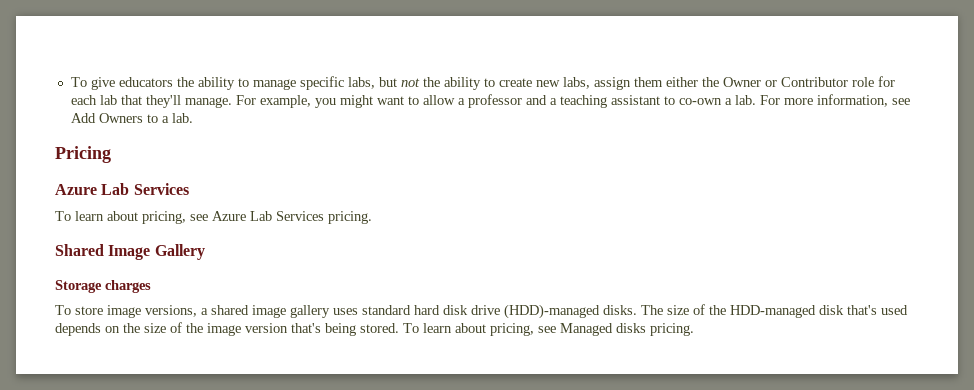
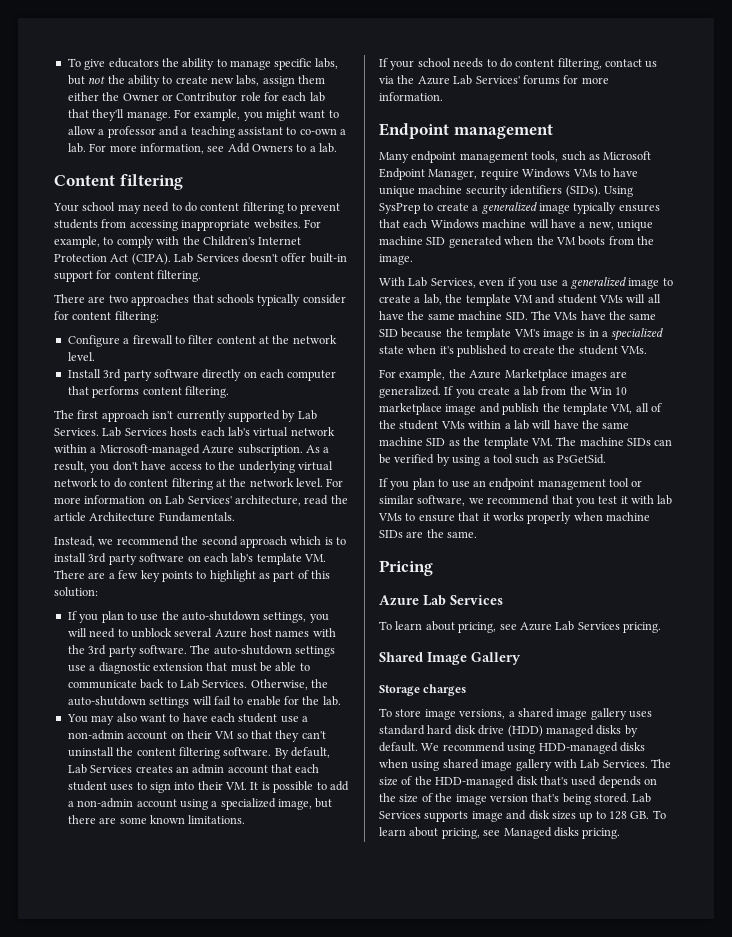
(193, 118) none -> [54,174,183,190] [53,202,341,214] [54,219,321,231] [54,236,302,248] [54,253,347,265] [54,270,202,282] [54,294,346,306] [54,311,159,323] [67,335,337,347] [67,352,95,361] [67,369,337,381] [67,386,229,398] [54,410,317,422] [54,427,335,437] [54,444,330,456] [54,461,333,473] [54,478,344,490] [54,495,348,506] [54,512,235,522] [54,536,346,548] [54,553,326,565] [54,570,331,582] [54,587,98,597] [67,611,329,623] [67,628,336,638] [67,645,335,657] [67,662,310,674] [67,679,328,690] [67,696,341,708] [66,713,309,725] [67,730,326,742] [67,747,330,759] [67,764,320,774] [67,781,349,793] [67,798,333,810] [67,815,246,824] [379,58,658,70] [379,75,609,85] [379,92,443,101] [379,123,553,139] [379,151,652,163] [379,168,639,180] [379,185,633,197] [379,202,660,214] [379,219,653,231] [379,236,654,248] [379,254,413,265] [379,277,673,289] [379,294,661,306] [379,311,657,320] [379,328,664,341] [379,345,647,357] [379,369,628,381] [379,386,628,398] [379,403,662,415] [379,420,630,430] [379,437,673,449] [379,454,606,466] [379,478,643,490] [379,495,673,507] [378,512,650,524] [379,529,478,538] // Content filtering // Your school may need to do content filtering to prevent students from accessing inappropriate websites. For example, to comply with the Children's Internet Protection Act (CIPA). Lab Services doesn't offer built-in support for content filtering. // There are two approaches that schools typically consider for content filtering: // Configure a firewall to filter content at the network level. // Install 3rd party software directly on each computer that performs content filtering. // The first approach isn't currently supported by Lab Services. Lab Services hosts each lab's virtual network within a Microsoft-managed Azure subscription. As a result, you don't have access to the underlying virtual network to do content filtering at the network level. For more information on Lab Services' architecture, read the article Architecture Fundamentals. // Instead, we recommend the second approach which is to install 3rd party software on each lab's template VM. There are a few key points to highlight as part of this solution: // If you plan to use the auto-shutdown settings, you will need to unblock several Azure host names with the 3rd party software. The auto-shutdown settings use a diagnostic extension that must be able to communicate back to Lab Services. Otherwise, the auto-shutdown settings will fail to enable for the lab. // You may also want to have each student use a non-admin account on their VM so that they can't uninstall the content filtering software. By default, Lab Services creates an admin account that each student uses to sign into their VM. It is possible to add a non-admin account using a specialized image, but there are some known limitations. // If your school needs to do content filtering, contact us via the Azure Lab Services' forums for more information. // Endpoint management // Many endpoint management tools, such as Microsoft Endpoint Manager, require Windows VMs to have unique machine security identifiers (SIDs). Using SysPrep to create a generalized image typically ensures that each Windows machine will have a new, unique machine SID generated when the VM boots from the image. // With Lab Services, even if you use a generalized image to create a lab, the template VM and student VMs will all have the same machine SID. The VMs have the same SID because the template VM's image is in a specialized state when it's published to create the student VMs. // For example, the Azure Marketplace images are generalized. If you create a lab from the Win 10 marketplace image and publish the template VM, all of the student VMs within a lab will have the same machine SID as the template VM. The machine SIDs can be verified by using a tool such as PsGetSid. // If you plan to use an endpoint management tool or similar software, we recommend that you test it with lab VMs to ensure that it works properly when machine SIDs are the same.
[504,304,637,319] (HDD)-managed disks. -> [507,725,638,737] [379,742,645,754] [379,759,648,771] (HDD) managed disks by default. We recommend using HDD-managed disks when using shared image gallery with Lab Services.
(399, 328) none -> [632,793,652,803] [379,810,650,822] Lab Services supports image and disk sizes up to 128 GB.

